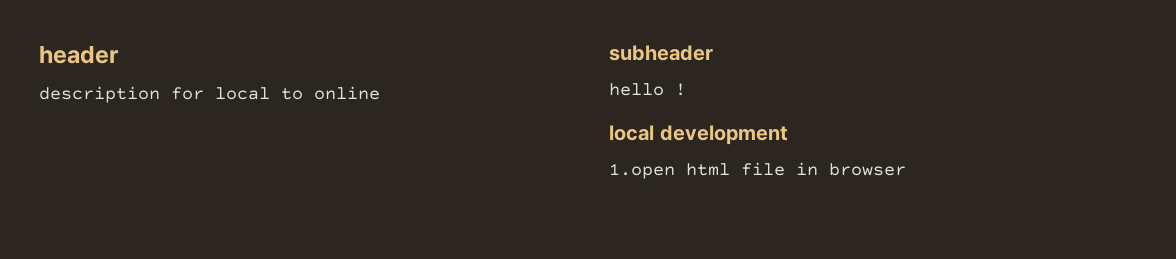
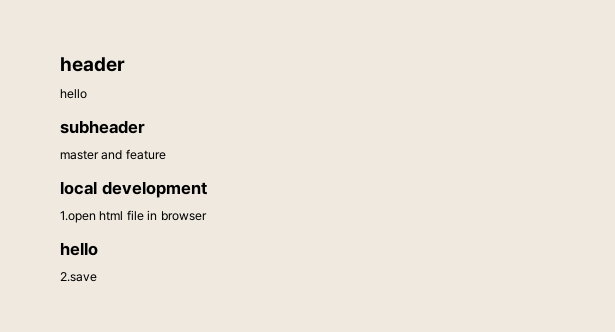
[39,86,380,103] [609,45,713,61] [609,83,686,96] description for local to online // subheader // hello ! -> [60,89,87,99] [60,120,145,134] [60,149,166,160] hello // subheader // master and feature
(906, 169) none -> [60,242,98,256] [60,272,97,282] // hello // 2.save

